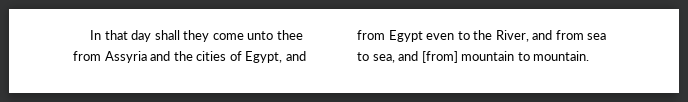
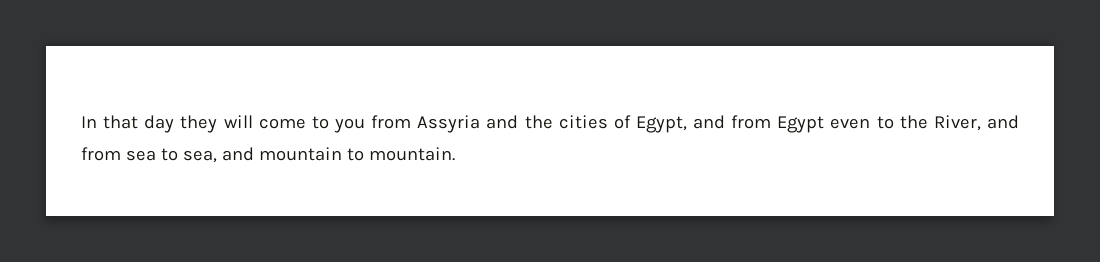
[154,30,303,42] shall they come unto thee -> [180,115,365,133] they will come to you
[421,51,458,63] [from] -> (254, 154) none

